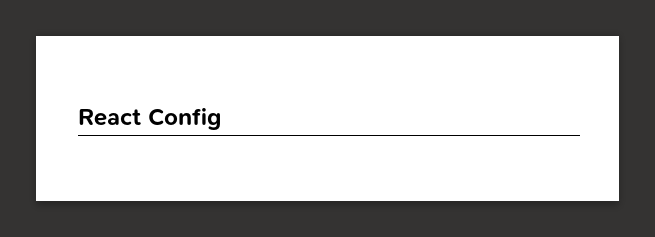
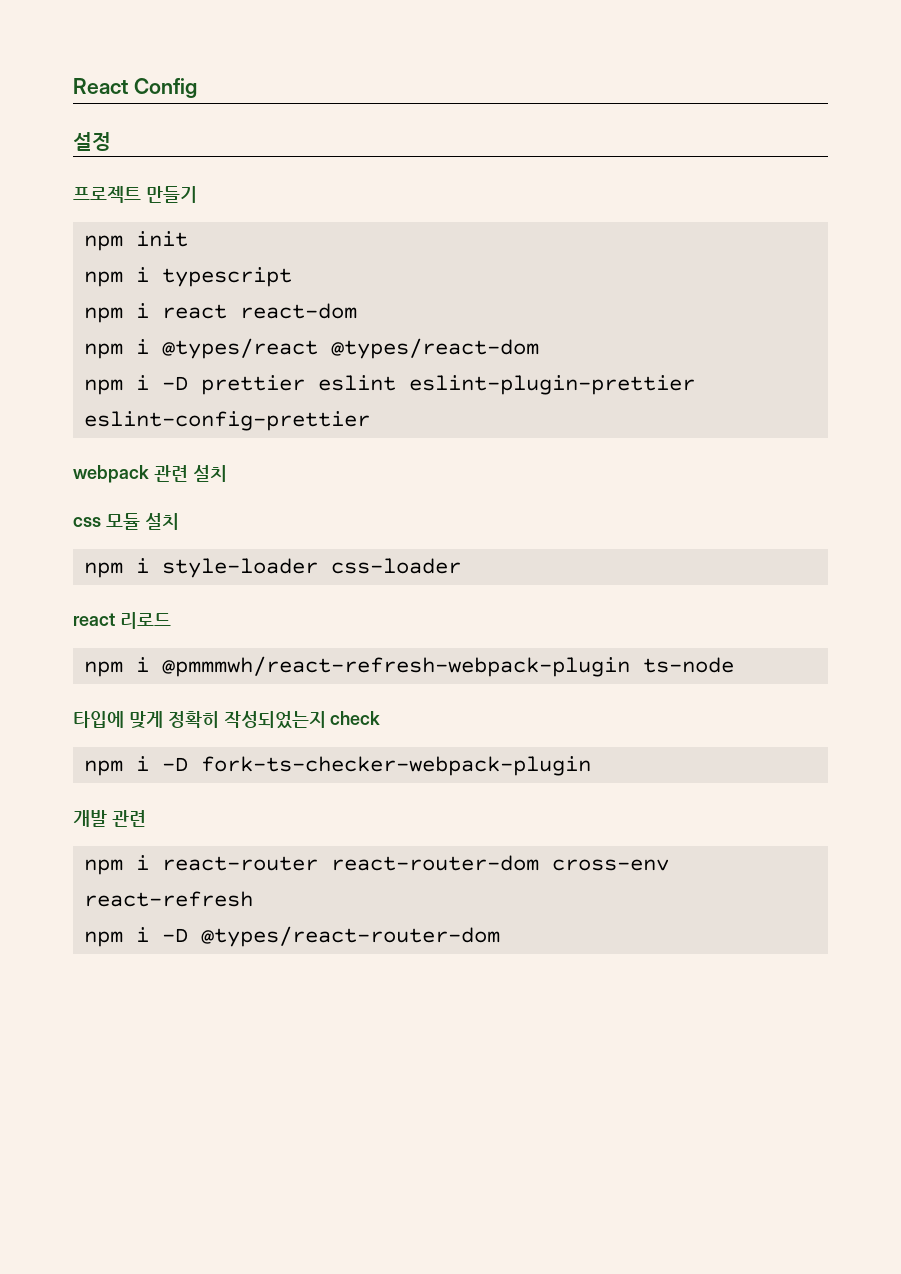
(221, 119) none -> [73,132,111,151] [73,186,197,203] [83,231,188,251] [83,267,292,287] [83,303,357,323] [83,338,539,359] [83,375,695,395] [83,411,370,431] [73,465,227,483] [73,513,179,530] [83,558,461,578] [73,612,171,629] [83,656,734,677] [73,711,381,729] [83,756,591,776] [73,810,146,827] [83,855,669,875] [83,891,253,907] [83,926,500,947] // 설정 // 프로젝트 만들기 // npm init // npm i typescript // npm i react react-dom // npm i @types/react @types/react-dom // npm i -D prettier eslint eslint-plugin-prettier eslint-config-prettier // webpack 관련 설치 // css 모듈 설치 // npm i style-loader css-loader // react 리로드 // npm i @pmmmwh/react-refresh-webpack-plugin ts-node // 타입에 맞게 정확히 작성되었는지 check // npm i -D fork-ts-checker-webpack-plugin // 개발 관련 // npm i react-router react-router-dom cross-env react-refresh // npm i -D @types/react-router-dom

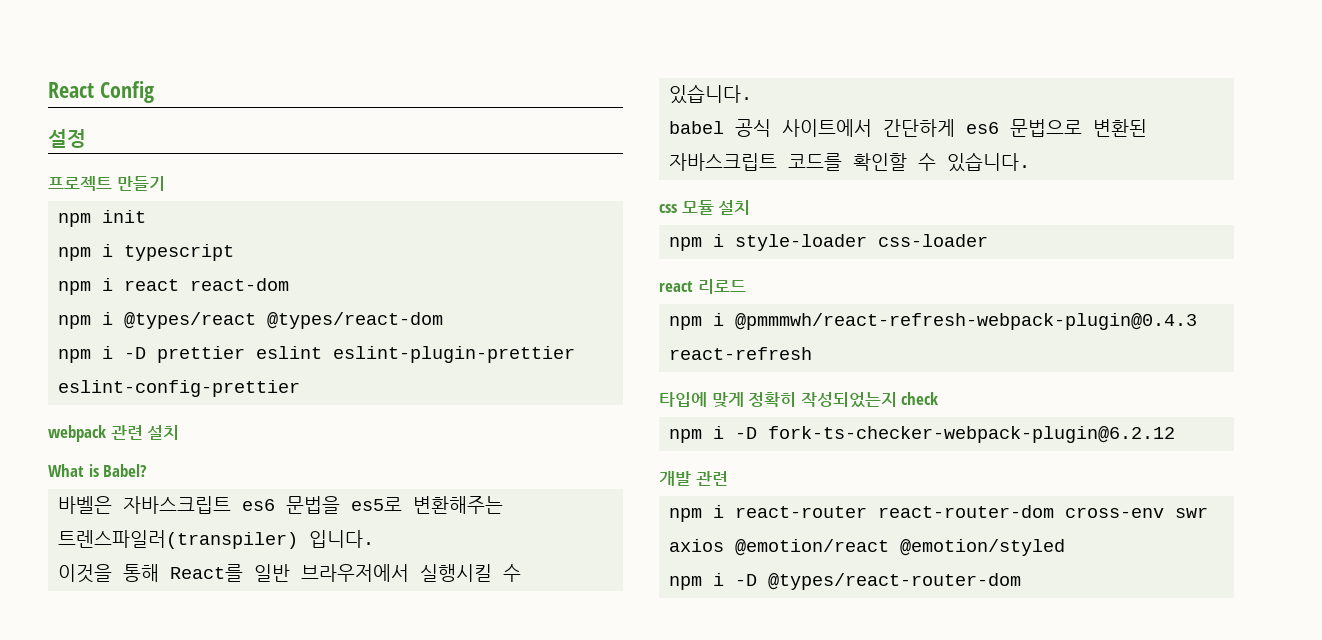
(227, 473) none -> [48,464,148,477] [58,496,504,514] [58,530,375,549] [58,564,522,583] [669,84,753,104] [669,119,1148,137] [669,152,1031,172] // What is Babel? // 바벨은 자바스크립트 es6 문법을 es5로 변환해주는 트렌스파일러(transpiler) 입니다. // 이것을 통해 React를 일반 브라우저에서 실행시킬 수 있습니다. // babel 공식 사이트에서 간단하게 es6 문법으로 변환된 자바스크립트 코드를 확인할 수 있습니다.
[161,656,734,677] @pmmmwh/react-refresh-webpack-plugin ts-node -> [735,313,1198,330] [669,347,813,360] @pmmmwh/react-refresh-webpack-plugin@0.4.3 react-refresh
[200,756,591,776] fork-ts-checker-webpack-plugin -> [768,426,1176,443] fork-ts-checker-webpack-plugin@6.2.12
[83,891,253,907] react-refresh -> [1175,507,1209,518] [669,539,1066,556] swr axios @emotion/react @emotion/styled

